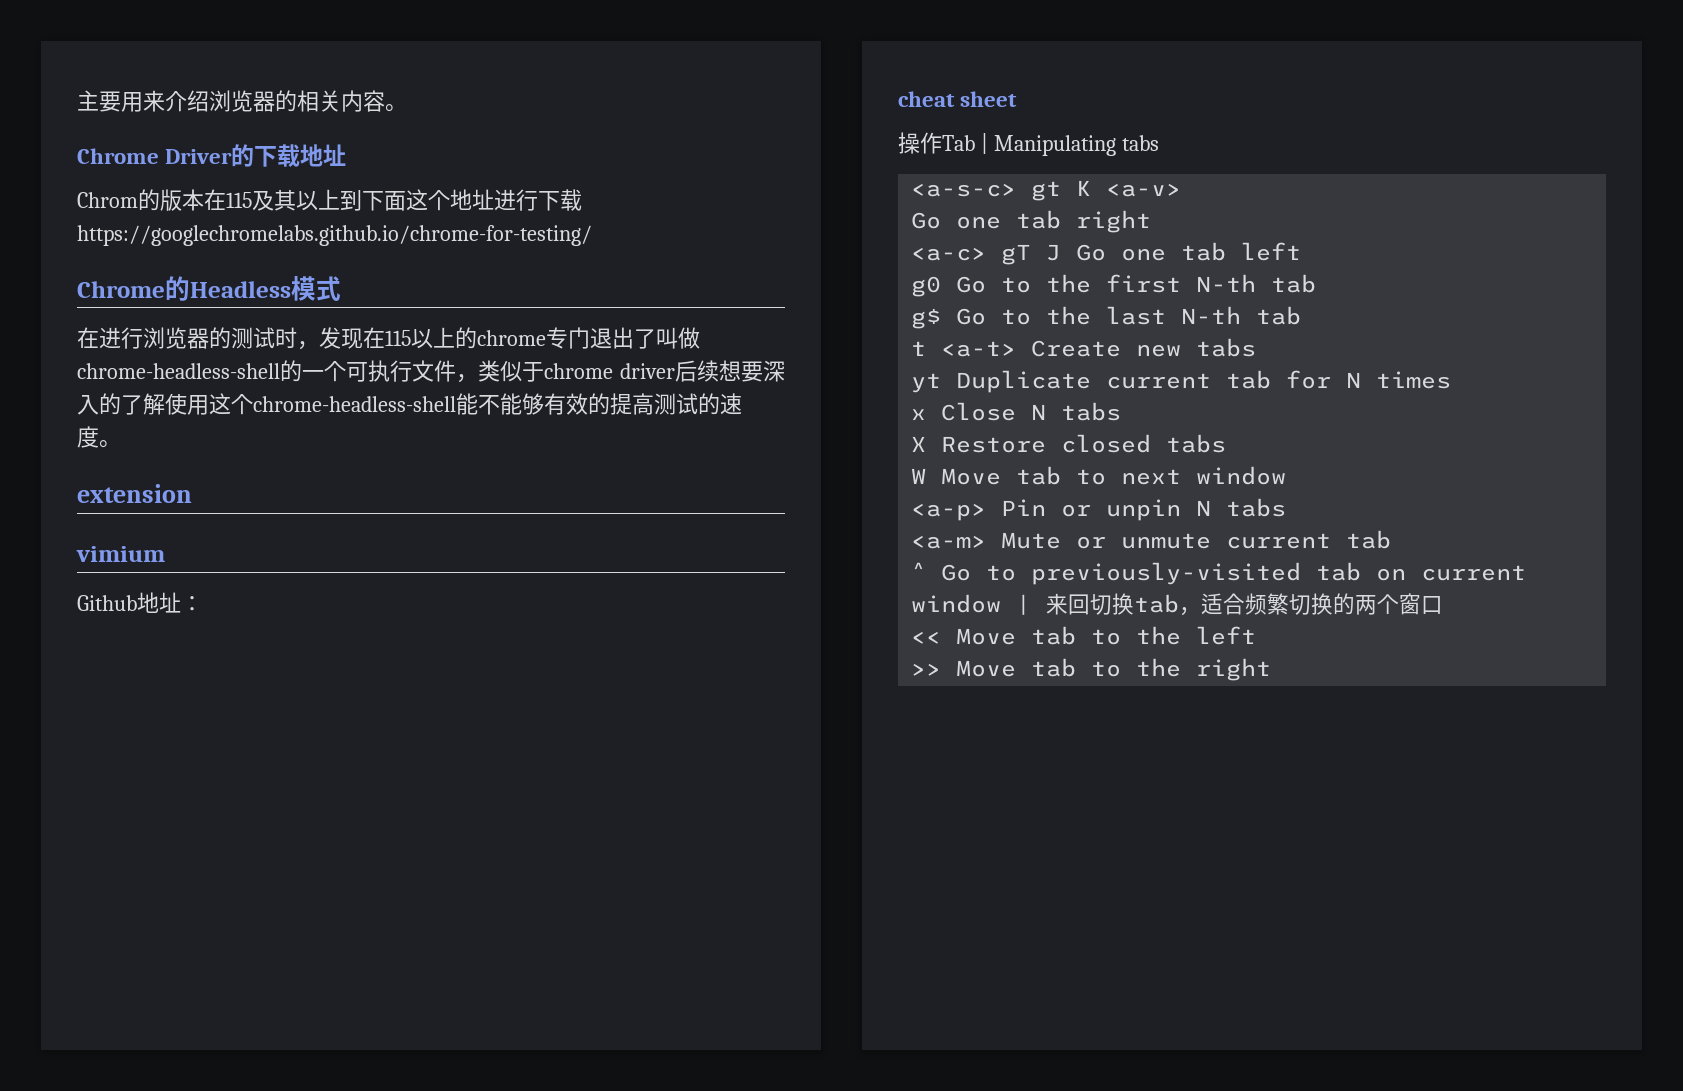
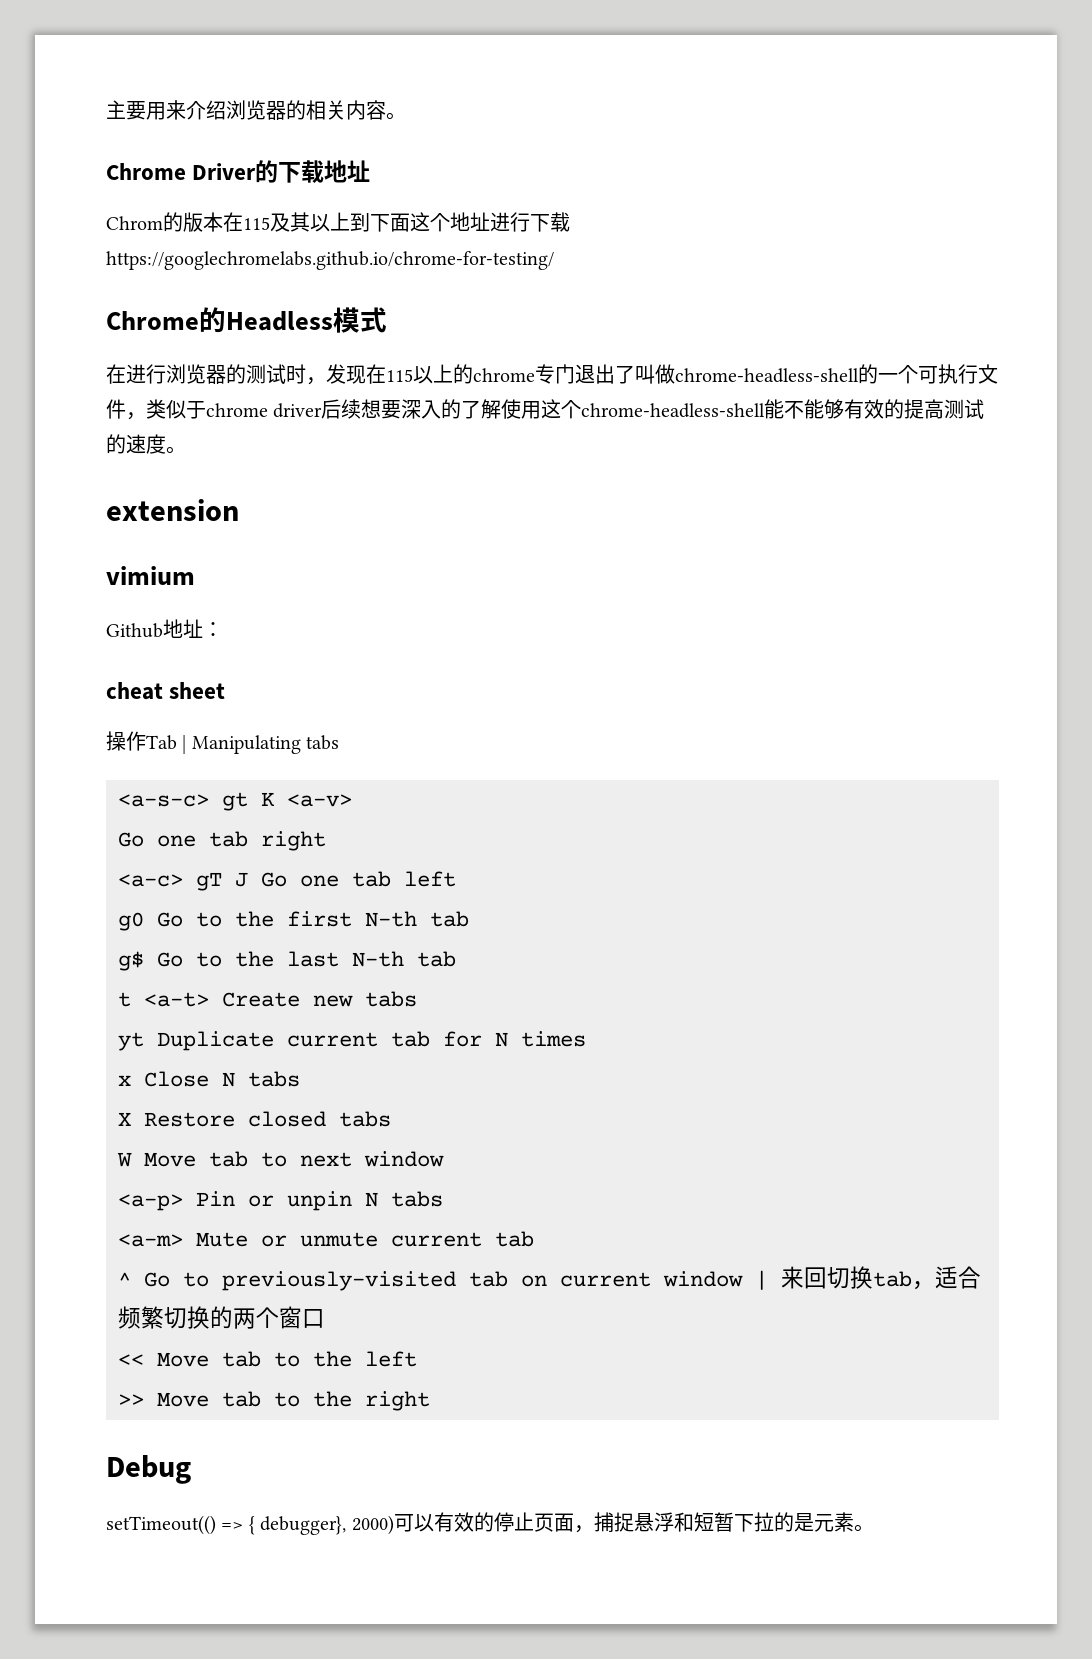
(1272, 669) none -> [106,1455,191,1484] [106,1512,874,1535] // Debug // setTimeout(() => { debugger}, 2000)可以有效的停止页面，捕捉悬浮和短暂下拉的是元素。

